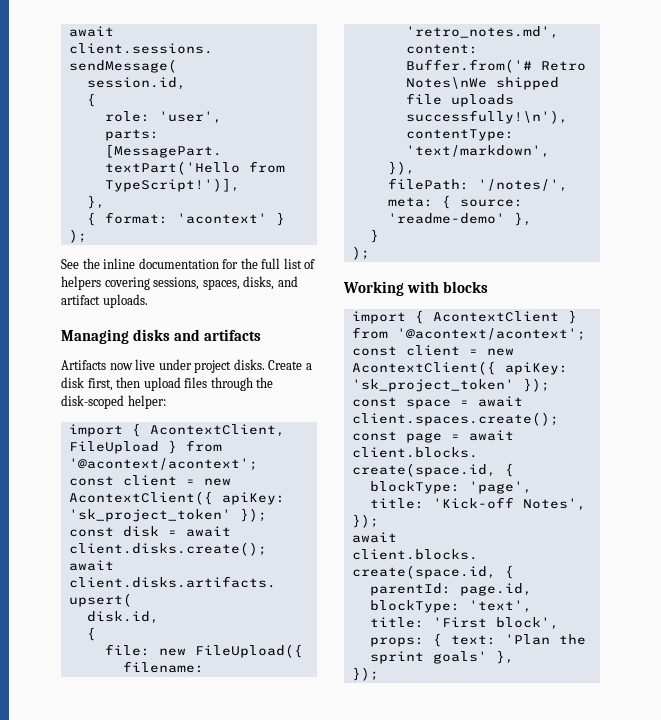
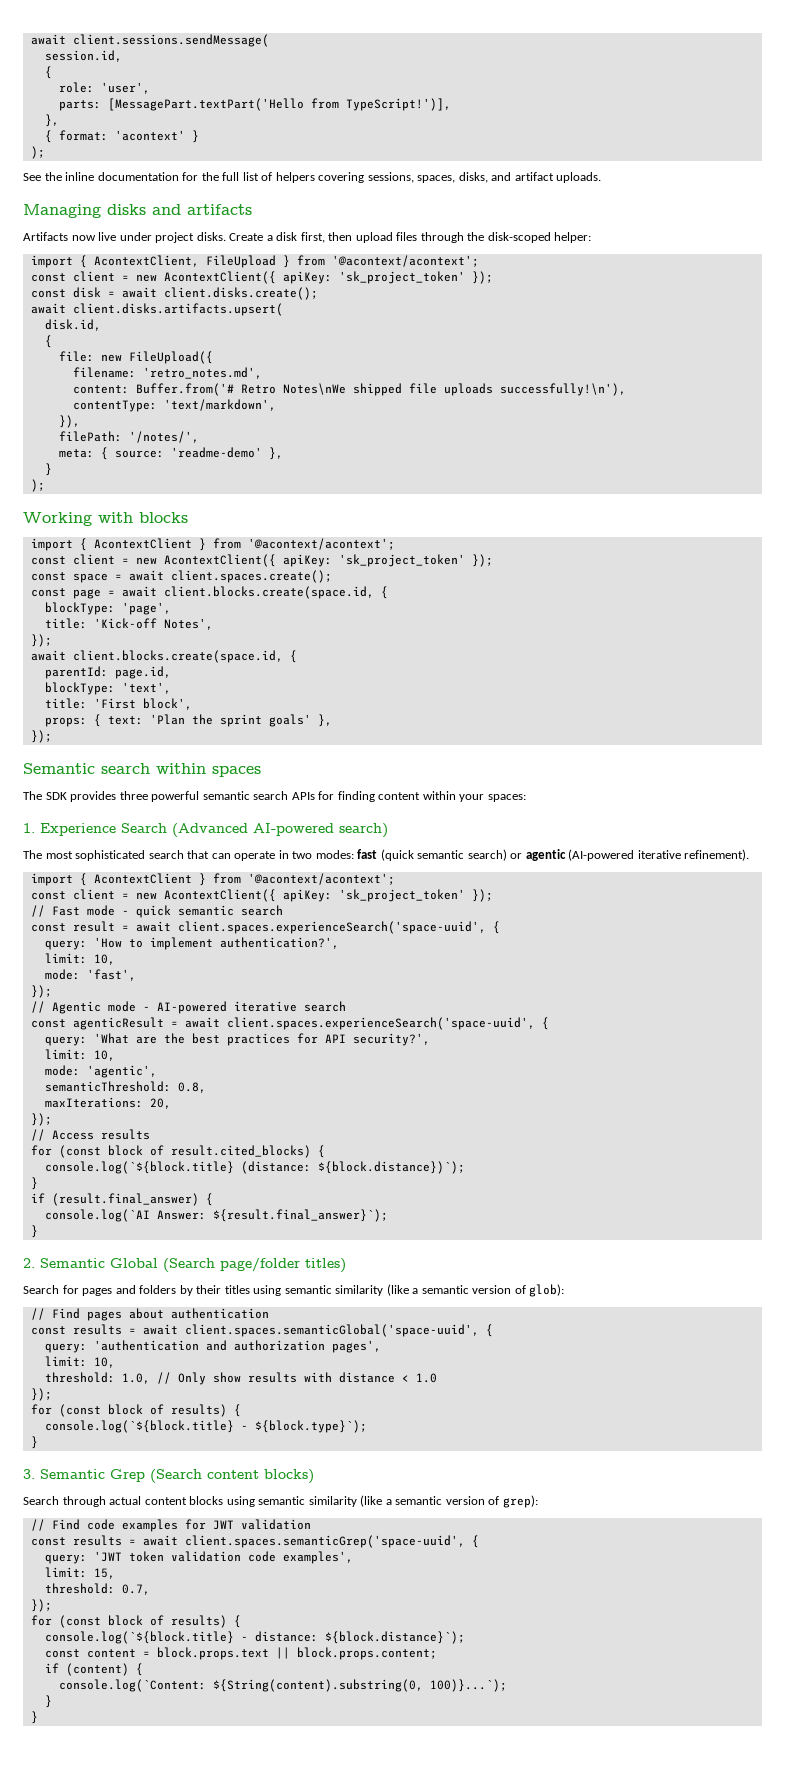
(379, 674) none -> [23,763,261,777] [23,791,526,802] [23,823,388,838] [23,849,750,861] [30,873,395,886] [30,889,493,902] [30,905,283,918] [30,921,500,934] [44,937,339,950] [44,953,115,965] [44,969,136,981] [30,985,52,998] [30,1001,346,1014] [30,1017,549,1030] [44,1033,430,1046] [44,1049,115,1061] [44,1065,157,1078] [44,1081,206,1093] [44,1097,171,1109] [30,1113,52,1126] [30,1129,150,1141] [30,1145,325,1158] [44,1161,465,1174] [30,1177,38,1190] [30,1193,213,1206] [44,1209,388,1222] [30,1225,38,1238] [23,1258,346,1273] [23,1284,565,1297] [30,1308,269,1321] [30,1324,493,1337] [44,1340,381,1353] [44,1356,115,1368] [44,1372,437,1385] [30,1388,52,1401] [30,1404,241,1417] [44,1420,367,1433] [30,1436,38,1449] [23,1469,314,1484] [23,1495,538,1508] [30,1519,311,1532] [30,1535,479,1548] [44,1551,353,1564] [44,1567,115,1579] [44,1583,150,1595] [30,1599,52,1612] [30,1615,241,1628] [44,1631,465,1644] [44,1647,437,1660] [44,1663,143,1676] [58,1679,507,1692] [44,1695,52,1708] [30,1711,38,1724] // Semantic search within spaces // The SDK provides three powerful semantic search APIs for finding content within your spaces: // 1. Experience Search (Advanced AI-powered search) // The most sophisticated search that can operate in two modes: fast (quick semantic search) or agentic (AI-powered iterative refinement). // import { AcontextClient } from '@acontext/acontext'; // const client = new AcontextClient({ apiKey: 'sk_project_token' }); // // Fast mode - quick semantic search // const result = await client.spaces.experienceSearch('space-uuid', { // query: 'How to implement authentication?', // limit: 10, // mode: 'fast', // }); // // Agentic mode - AI-powered iterative search // const agenticResult = await client.spaces.experienceSearch('space-uuid', { // query: 'What are the best practices for API security?', // limit: 10, // mode: 'agentic', // semanticThreshold: 0.8, // maxIterations: 20, // }); // // Access results // for (const block of result.cited_blocks) { // console.log(`${block.title} (distance: ${block.distance})`); // } // if (result.final_answer) { // console.log(`AI Answer: ${result.final_answer}`); // } // 2. Semantic Global (Search page/folder titles) // Search for pages and folders by their titles using semantic similarity (like a semantic version of glob): // // Find pages about authentication // const results = await client.spaces.semanticGlobal('space-uuid', { // query: 'authentication and authorization pages', // limit: 10, // threshold: 1.0, // Only show results with distance < 1.0 // }); // for (const block of results) { // console.log(`${block.title} - ${block.type}`); // } // 3. Semantic Grep (Search content blocks) // Search through actual content blocks using semantic similarity (like a semantic version of grep): // // Find code examples for JWT validation // const results = await client.spaces.semanticGrep('space-uuid', { // query: 'JWT token validation code examples', // limit: 15, // threshold: 0.7, // }); // for (const block of results) { // console.log(`${block.title} - distance: ${block.distance}`); // const content = block.props.text || block.props.content; // if (content) { // console.log(`Content: ${String(content).substring(0, 100)}...`); // } // }

